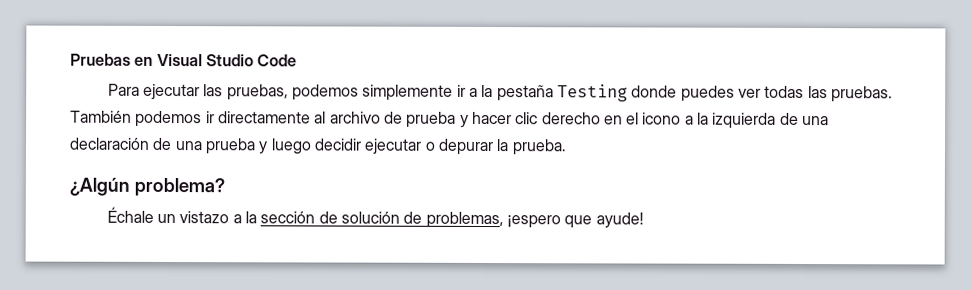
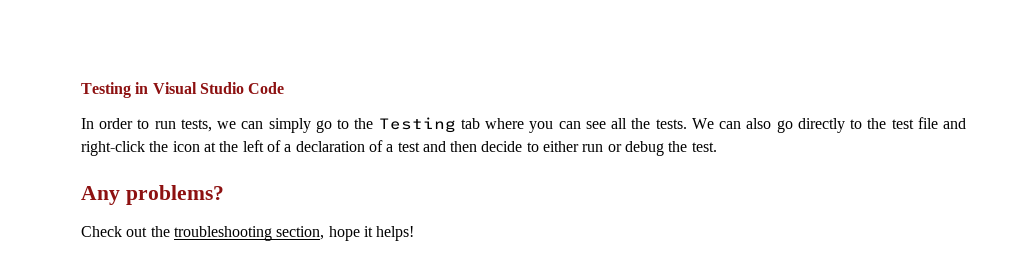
[70,53,154,66] Pruebas en -> [81,82,149,98] Testing in
[107,83,893,103] [70,110,830,129] [69,137,567,156] [69,177,225,197] [106,206,644,229] Para ejecutar las pruebas, podemos simplemente ir a la pestaña Testing donde puedes ver todas las pruebas. También podemos ir directamente al archivo de prueba y hacer clic derecho en el icono a la izquierda de una declaración de una prueba y luego decidir ejecutar o depurar la prueba. // ¿Algún problema? // Échale un vistazo a la sección de solución de problemas, ¡espero que ayude! -> [81,117,967,133] [81,140,717,156] [81,185,224,205] [81,226,415,241] In order to run tests, we can simply go to the Testing tab where you can see all the tests. We can also go directly to the test file and right-click the icon at the left of a declaration of a test and then decide to either run or debug the test. // Any problems? // Check out the troubleshooting section, hope it helps!

